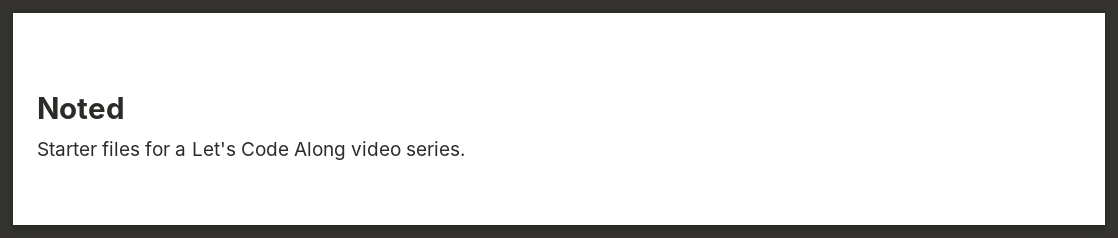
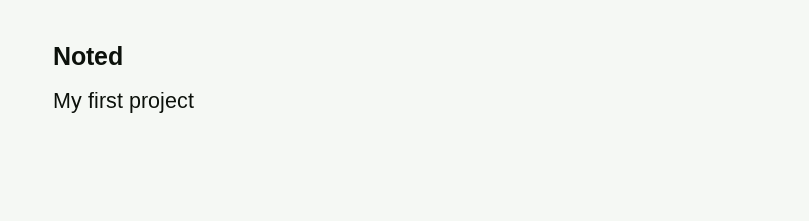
[37,141,466,160] Starter files for a Let's Code Along video series. -> [53,92,194,113] My first project

